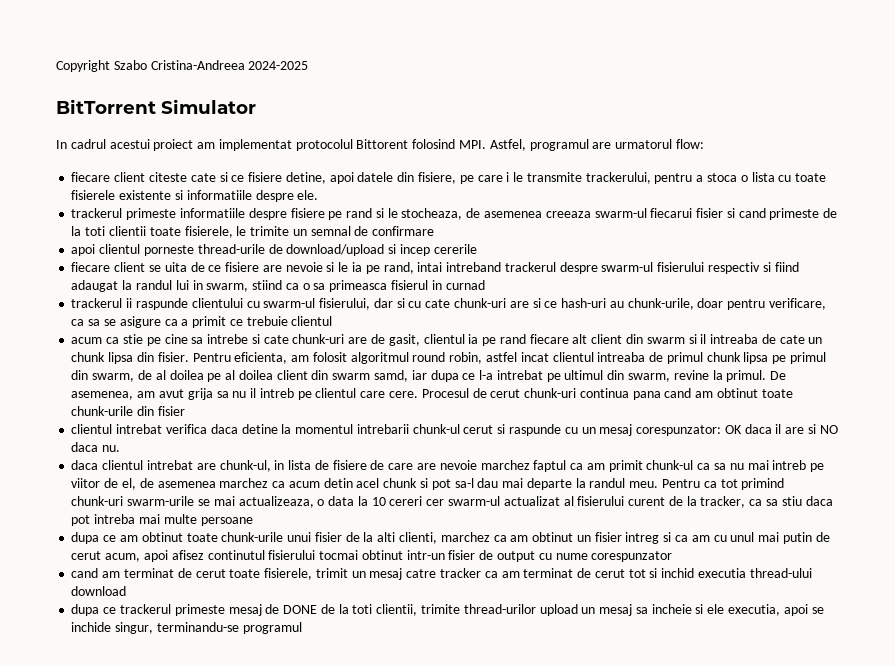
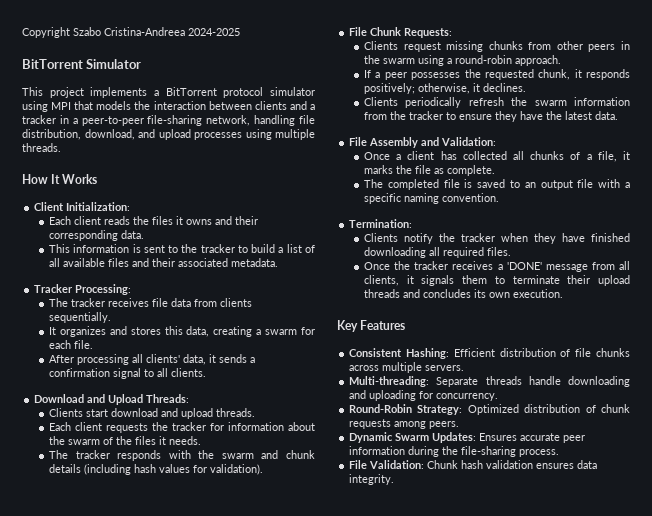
[56,139,704,151] [71,172,827,184] [71,190,319,202] [71,208,838,220] [71,226,435,238] [71,244,477,256] [71,262,799,274] [71,280,485,292] [71,298,826,310] [71,316,333,328] [71,334,823,346] [71,352,826,364] [71,370,787,382] [71,388,793,400] [71,406,185,416] [71,424,838,436] [71,442,121,452] [71,460,825,472] [71,478,785,490] [71,496,833,508] [71,514,253,526] [71,532,830,544] [71,550,673,562] [71,568,812,580] [71,586,127,596] [71,604,824,616] [71,622,302,634] In cadrul acestui proiect am implementat protocolul Bittorent folosind MPI. Astfel, programul are urmatorul flow: // fiecare client citeste cate si ce fisiere detine, apoi datele din fisiere, pe care i le transmite trackerului, pentru a stoca o lista cu toate fisierele existente si informatiile despre ele. // trackerul primeste informatiile despre fisiere pe rand si le stocheaza, de asemenea creeaza swarm-ul fiecarui fisier si cand primeste de la toti clientii toate fisierele, le trimite un semnal de confirmare // apoi clientul porneste thread-urile de download/upload si incep cererile // fiecare client se uita de ce fisiere are nevoie si le ia pe rand, intai intreband trackerul despre swarm-ul fisierului respectiv si fiind adaugat la randul lui in swarm, stiind ca o sa primeasca fisierul in curnad // trackerul ii raspunde clientului cu swarm-ul fisierului, dar si cu cate chunk-uri are si ce hash-uri au chunk-urile, doar pentru verificare, ca sa se asigure ca a primit ce trebuie clientul // acum ca stie pe cine sa intrebe si cate chunk-uri are de gasit, clientul ia pe rand fiecare alt client din swarm si il intreaba de cate un chunk lipsa din fisier. Pentru eficienta, am folosit algoritmul round robin, astfel incat clientul intreaba de primul chunk lipsa pe primul din swarm, de al doilea pe al doilea client din swarm samd, iar dupa ce l-a intrebat pe ultimul din swarm, revine la primul. De asemenea, am avut grija sa nu il intreb pe clientul care cere. Procesul de cerut chunk-uri continua pana cand am obtinut toate chunk-urile din fisier // clientul intrebat verifica daca detine la momentul intrebarii chunk-ul cerut si raspunde cu un mesaj corespunzator: OK daca il are si NO daca nu. // daca clientul intrebat are chunk-ul, in lista de fisiere de care are nevoie marchez faptul ca am primit chunk-ul ca sa nu mai intreb pe viitor de el, de asemenea marchez ca acum detin acel chunk si pot sa-l dau mai departe la randul meu. Pentru ca tot primind chunk-uri swarm-urile se mai actualizeaza, o data la 10 cereri cer swarm-ul actualizat al fisierului curent de la tracker, ca sa stiu daca pot intreba mai multe persoane // dupa ce am obtinut toate chunk-urile unui fisier de la alti clienti, marchez ca am obtinut un fisier intreg si ca am cu unul mai putin de cerut acum, apoi afisez continutul fisierului tocmai obtinut intr-un fisier de output cu nume corespunzator // cand am terminat de cerut toate fisierele, trimit un mesaj catre tracker ca am terminat de cerut tot si inchid executia thread-ului download // dupa ce trackerul primeste mesaj de DONE de la toti clientii, trimite thread-urilor upload un mesaj sa incheie si ele executia, apoi se inchide singur, terminandu-se programul -> [22,87,315,98] [22,101,315,112] [22,115,315,126] [22,129,315,140] [22,143,61,152] [22,174,98,184] [34,202,131,211] [49,216,259,225] [49,230,145,241] [49,244,316,253] [49,258,279,267] [34,284,132,295] [49,298,253,307] [49,312,112,323] [49,326,316,337] [49,340,94,349] [49,354,256,365] [49,368,207,379] [34,394,190,405] [49,408,256,419] [49,422,315,433] [49,436,202,445] [49,450,315,461] [49,464,264,475] [349,27,453,38] [364,41,630,52] [364,55,562,66] [364,69,630,80] [364,83,527,94] [364,97,630,108] [364,111,619,122] [349,137,497,148] [364,151,630,162] [364,165,496,176] [364,179,630,190] [364,193,500,204] [349,219,413,228] [364,233,630,244] [364,247,512,258] [364,261,630,272] [364,275,630,286] [364,289,564,298] [337,320,406,332] [349,348,630,359] [349,362,465,373] [349,376,630,387] [349,390,499,401] [349,404,630,415] [349,419,460,429] [349,432,586,443] [349,446,560,457] [349,460,598,469] [349,474,395,485] This project implements a BitTorrent protocol simulator using MPI that models the interaction between clients and a tracker in a peer-to-peer file-sharing network, handling file distribution, download, and upload processes using multiple threads. // How It Works // Client Initialization: // Each client reads the files it owns and their corresponding data. // This information is sent to the tracker to build a list of all available files and their associated metadata. // Tracker Processing: // The tracker receives file data from clients sequentially. // It organizes and stores this data, creating a swarm for each file. // After processing all clients' data, it sends a confirmation signal to all clients. // Download and Upload Threads: // Clients start download and upload threads. // Each client requests the tracker for information about the swarm of the files it needs. // The tracker responds with the swarm and chunk details (including hash values for validation). // File Chunk Requests: // Clients request missing chunks from other peers in the swarm using a round-robin approach. // If a peer possesses the requested chunk, it responds positively; otherwise, it declines. // Clients periodically refresh the swarm information from the tracker to ensure they have the latest data. // File Assembly and Validation: // Once a client has collected all chunks of a file, it marks the file as complete. // The completed file is saved to an output file with a specific naming convention. // Termination: // Clients notify the tracker when they have finished downloading all required files. // Once the tracker receives a 'DONE' message from all clients, it signals them to terminate their upload threads and concludes its own execution. // Key Features // Consistent Hashing: Efficient distribution of file chunks across multiple servers. // Multi-threading: Separate threads handle downloading and uploading for concurrency. // Round-Robin Strategy: Optimized distribution of chunk requests among peers. // Dynamic Swarm Updates: Ensures accurate peer information during the file-sharing process. // File Validation: Chunk hash validation ensures data integrity.

